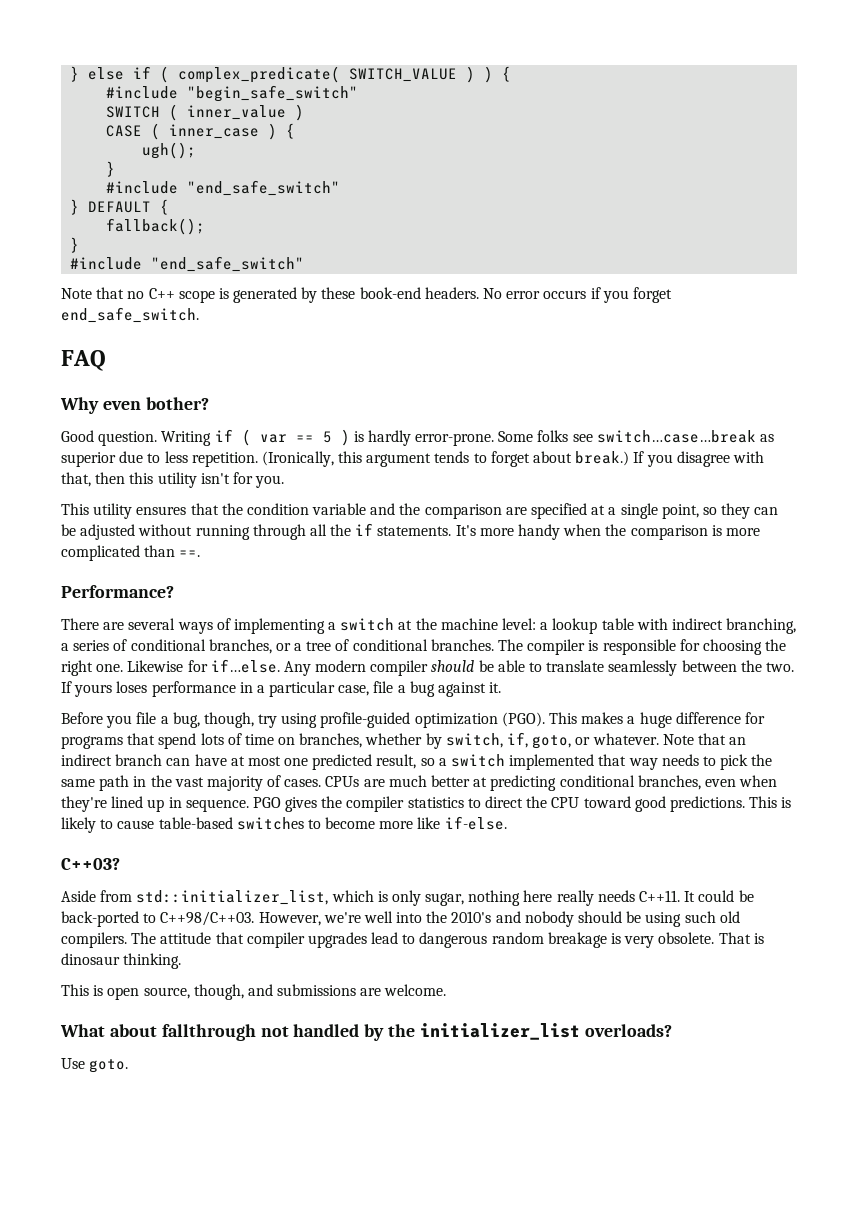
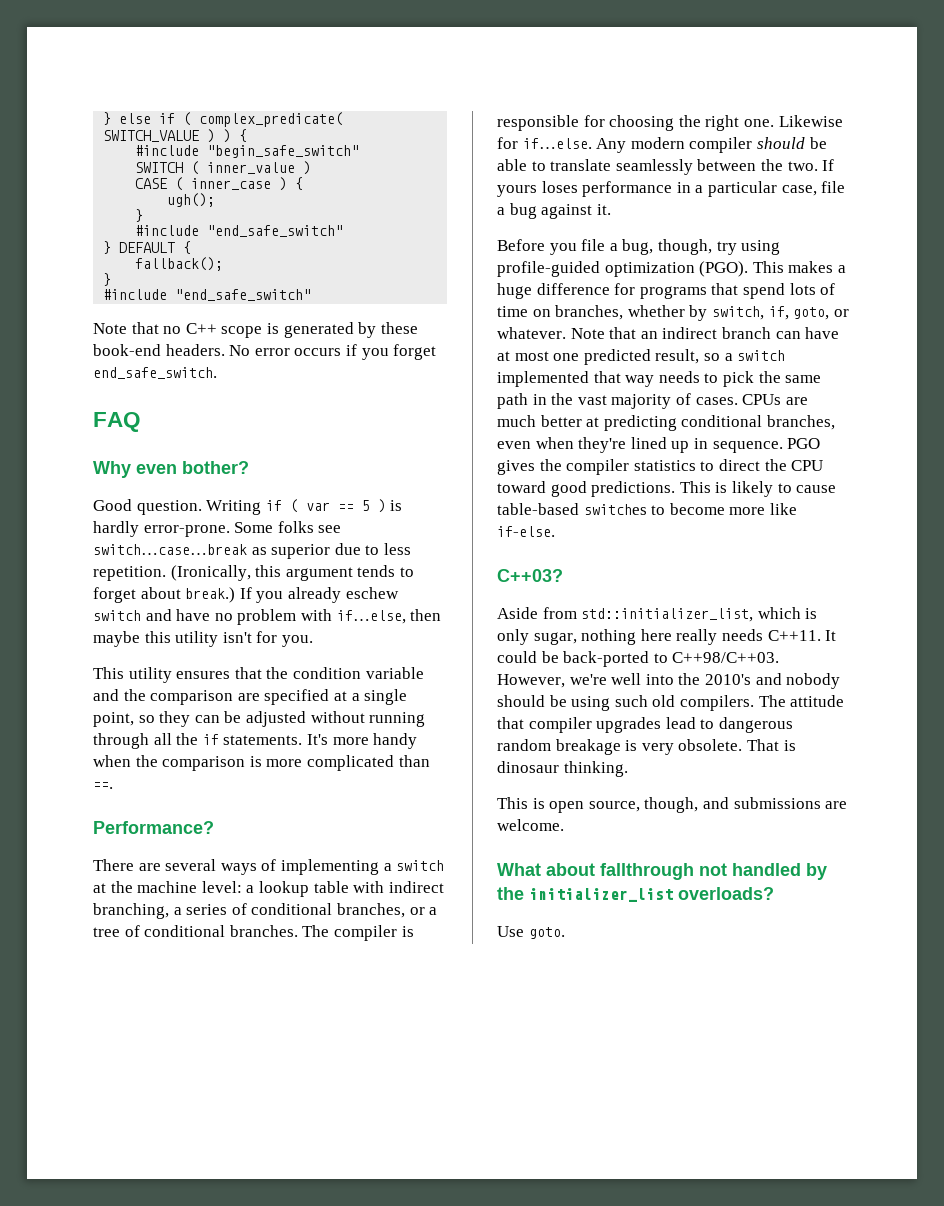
[676,451,764,467] [61,472,126,487] disagree with that, then -> [287,587,399,603] [93,609,442,625] [93,631,140,647] already eschew switch and have no problem with if…else, then maybe

